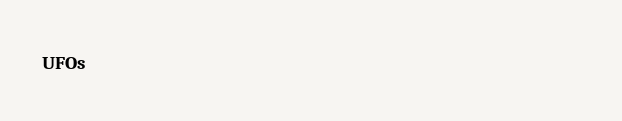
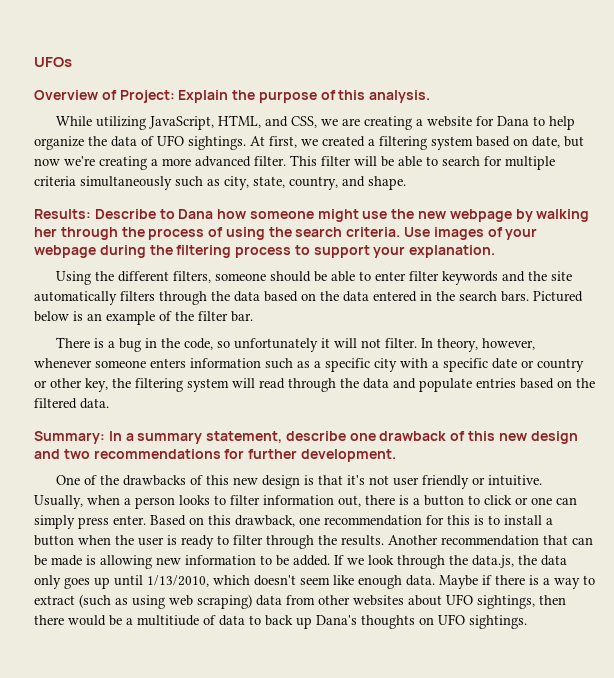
(85, 63) none -> [34,90,431,103] [56,115,576,130] [34,135,584,150] [34,155,555,170] [34,176,406,190] [34,209,590,222] [34,227,538,240] [34,245,496,258] [56,271,573,285] [34,291,583,305] [34,311,253,325] [56,337,536,352] [34,358,584,372] [34,378,595,392] [34,398,109,409] [34,431,578,444] [34,449,396,462] [56,475,543,489] [34,495,577,509] [34,515,553,529] [34,535,593,549] [34,555,567,569] [34,575,595,589] [34,594,566,609] [34,614,527,629] // Overview of Project: Explain the purpose of this analysis. // While utilizing JavaScript, HTML, and CSS, we are creating a website for Dana to help organize the data of UFO sightings. At first, we created a filtering system based on date, but now we're creating a more advanced filter. This filter will be able to search for multiple criteria simultaneously such as city, state, country, and shape. // Results: Describe to Dana how someone might use the new webpage by walking her through the process of using the search criteria. Use images of your webpage during the filtering process to support your explanation. // Using the different filters, someone should be able to enter filter keywords and the site automatically filters through the data based on the data entered in the search bars. Pictured below is an example of the filter bar. // There is a bug in the code, so unfortunately it will not filter. In theory, however, whenever someone enters information such as a specific city with a specific date or country or other key, the filtering system will read through the data and populate entries based on the filtered data. // Summary: In a summary statement, describe one drawback of this new design and two recommendations for further development. // One of the drawbacks of this new design is that it's not user friendly or intuitive. Usually, when a person looks to filter information out, there is a button to click or one can simply press enter. Based on this drawback, one recommendation for this is to install a button when the user is ready to filter through the results. Another recommendation that can be made is allowing new information to be added. If we look through the data.js, the data only goes up until 1/13/2010, which doesn't seem like enough data. Maybe if there is a way to extract (such as using web scraping) data from other websites about UFO sightings, then there would be a multitiude of data to back up Dana's thoughts on UFO sightings.

